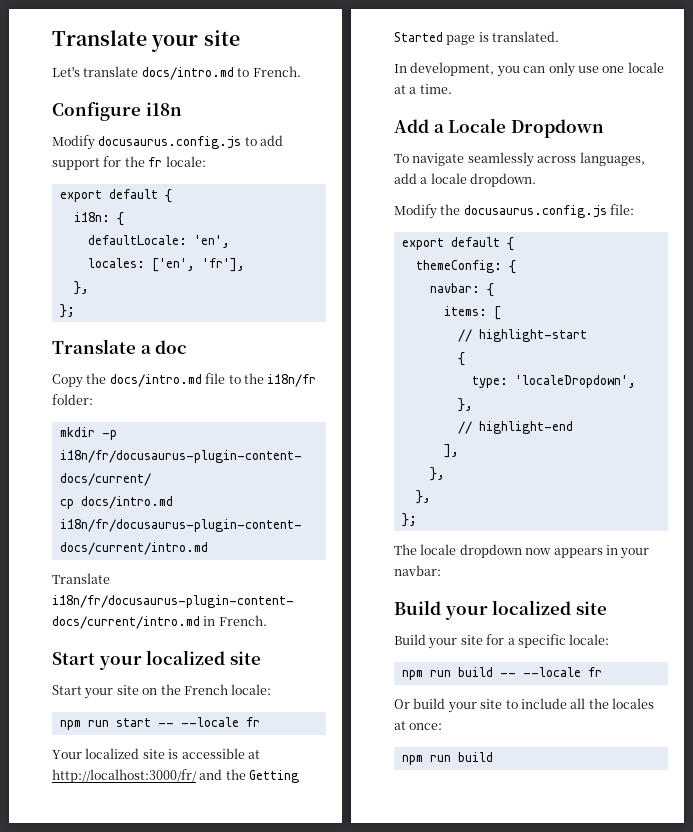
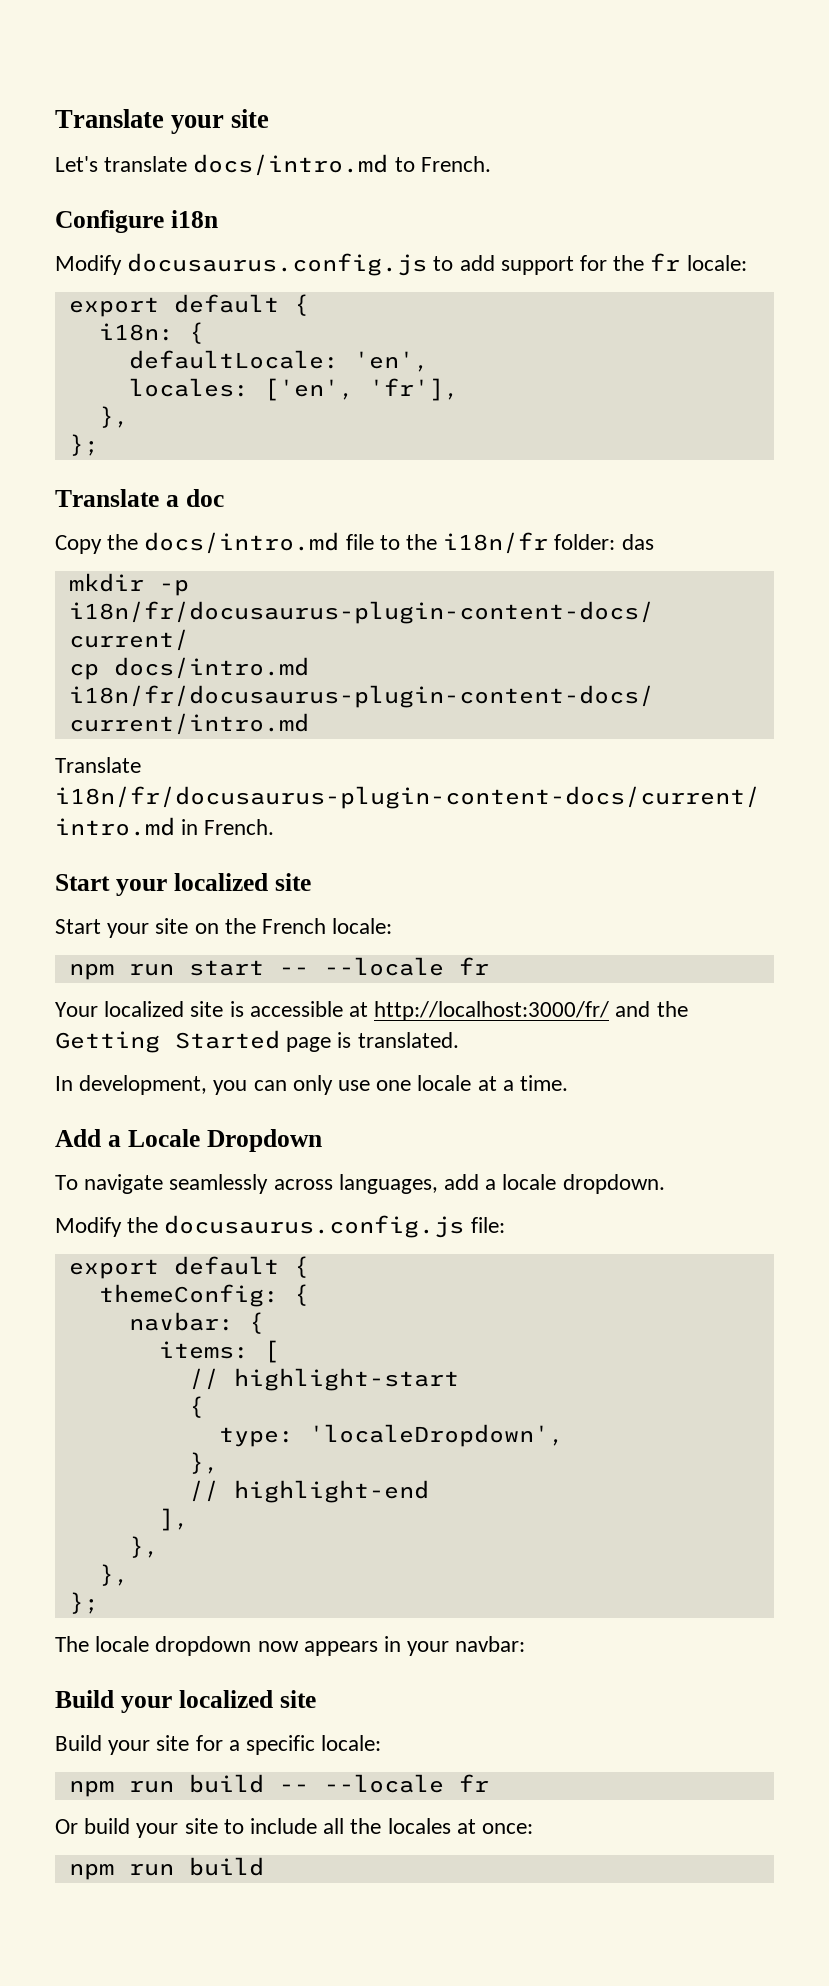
(93, 399) none -> [621,534,654,550] das

